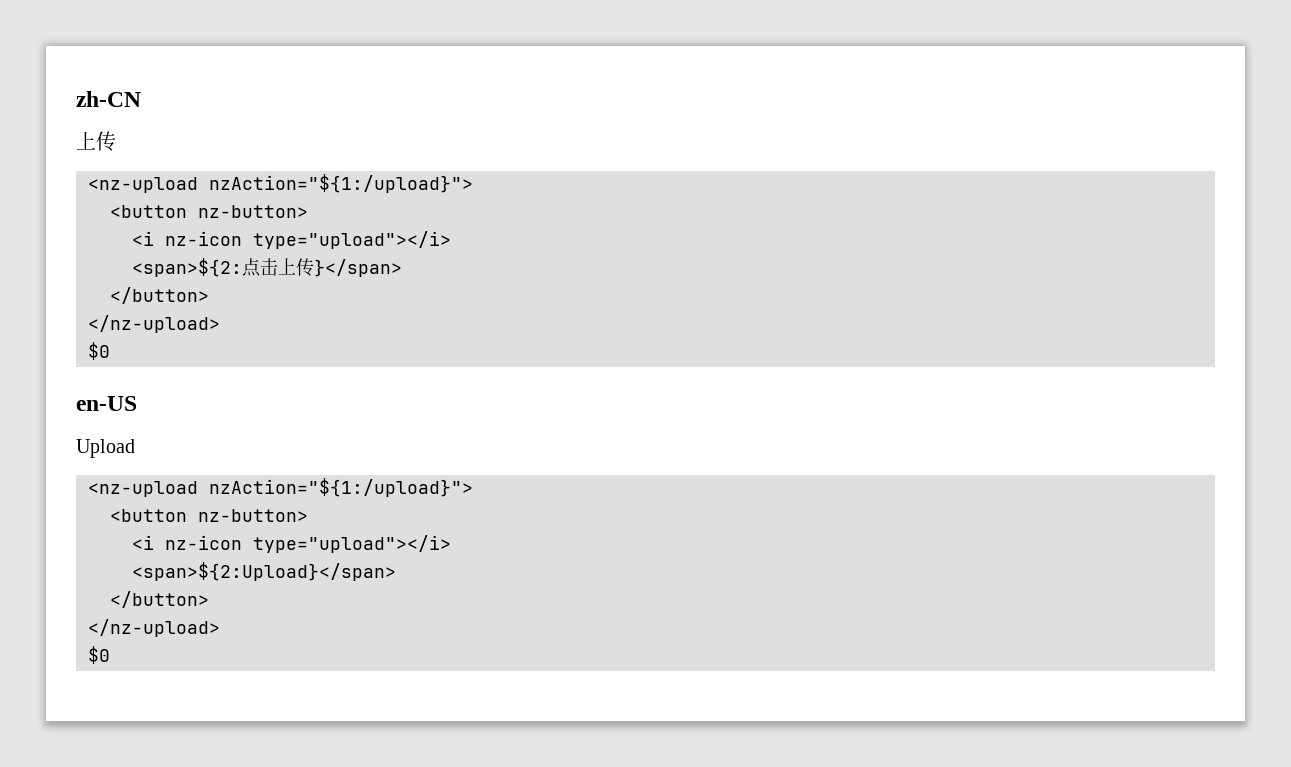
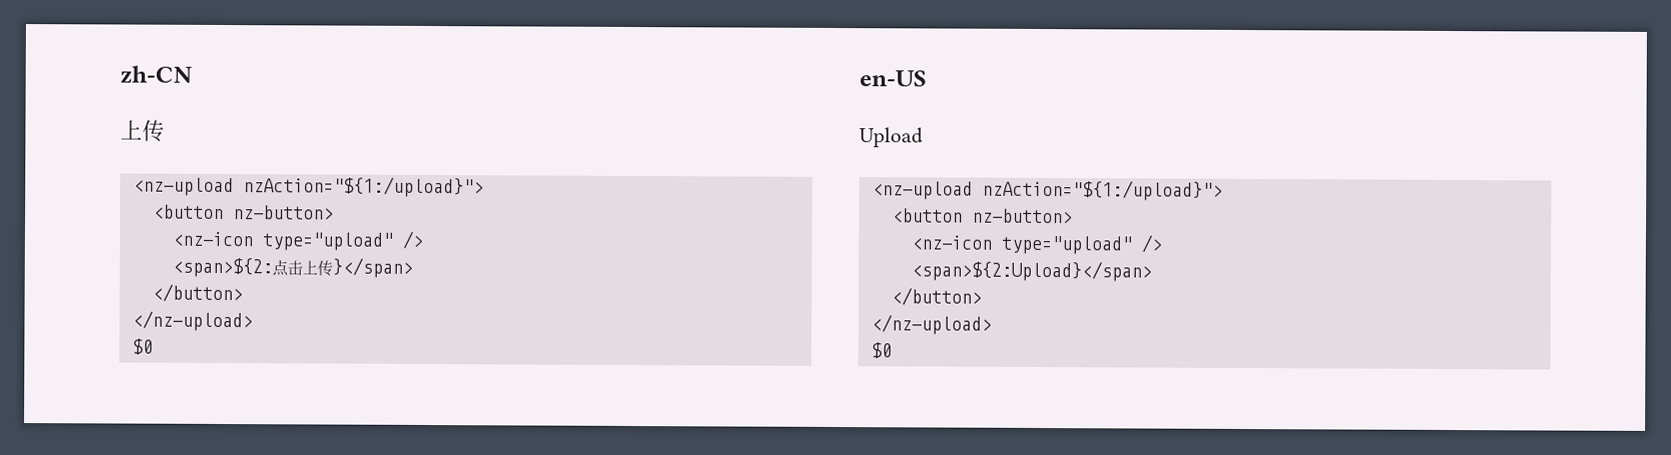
[132,231,451,249] <i nz-icon type="upload"></i> -> [171,230,423,251] <nz-icon type="upload" />
[132,535,451,553] <i nz-icon type="upload"></i> -> [910,234,1162,255] <nz-icon type="upload" />

